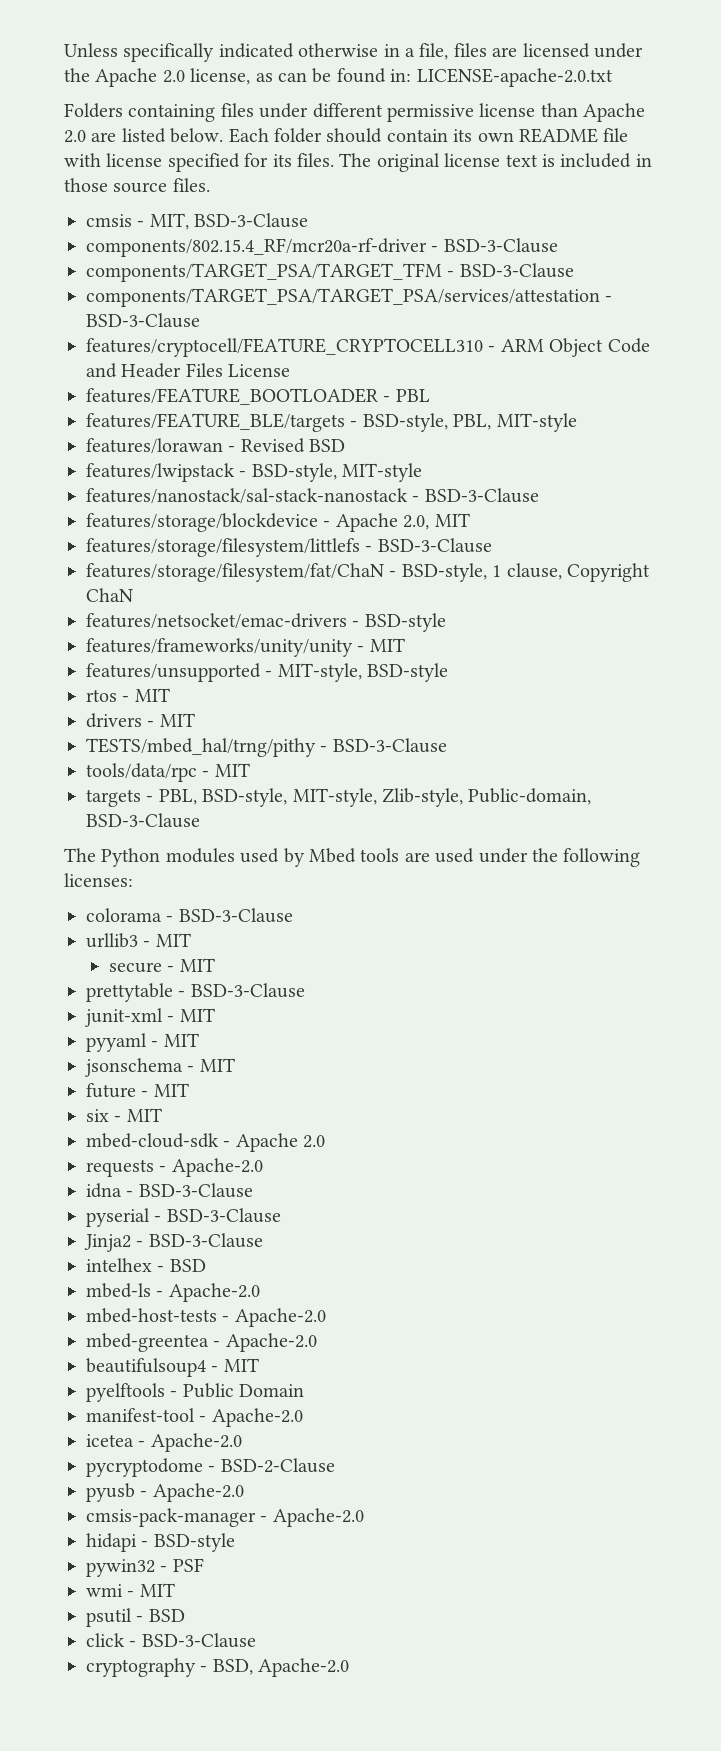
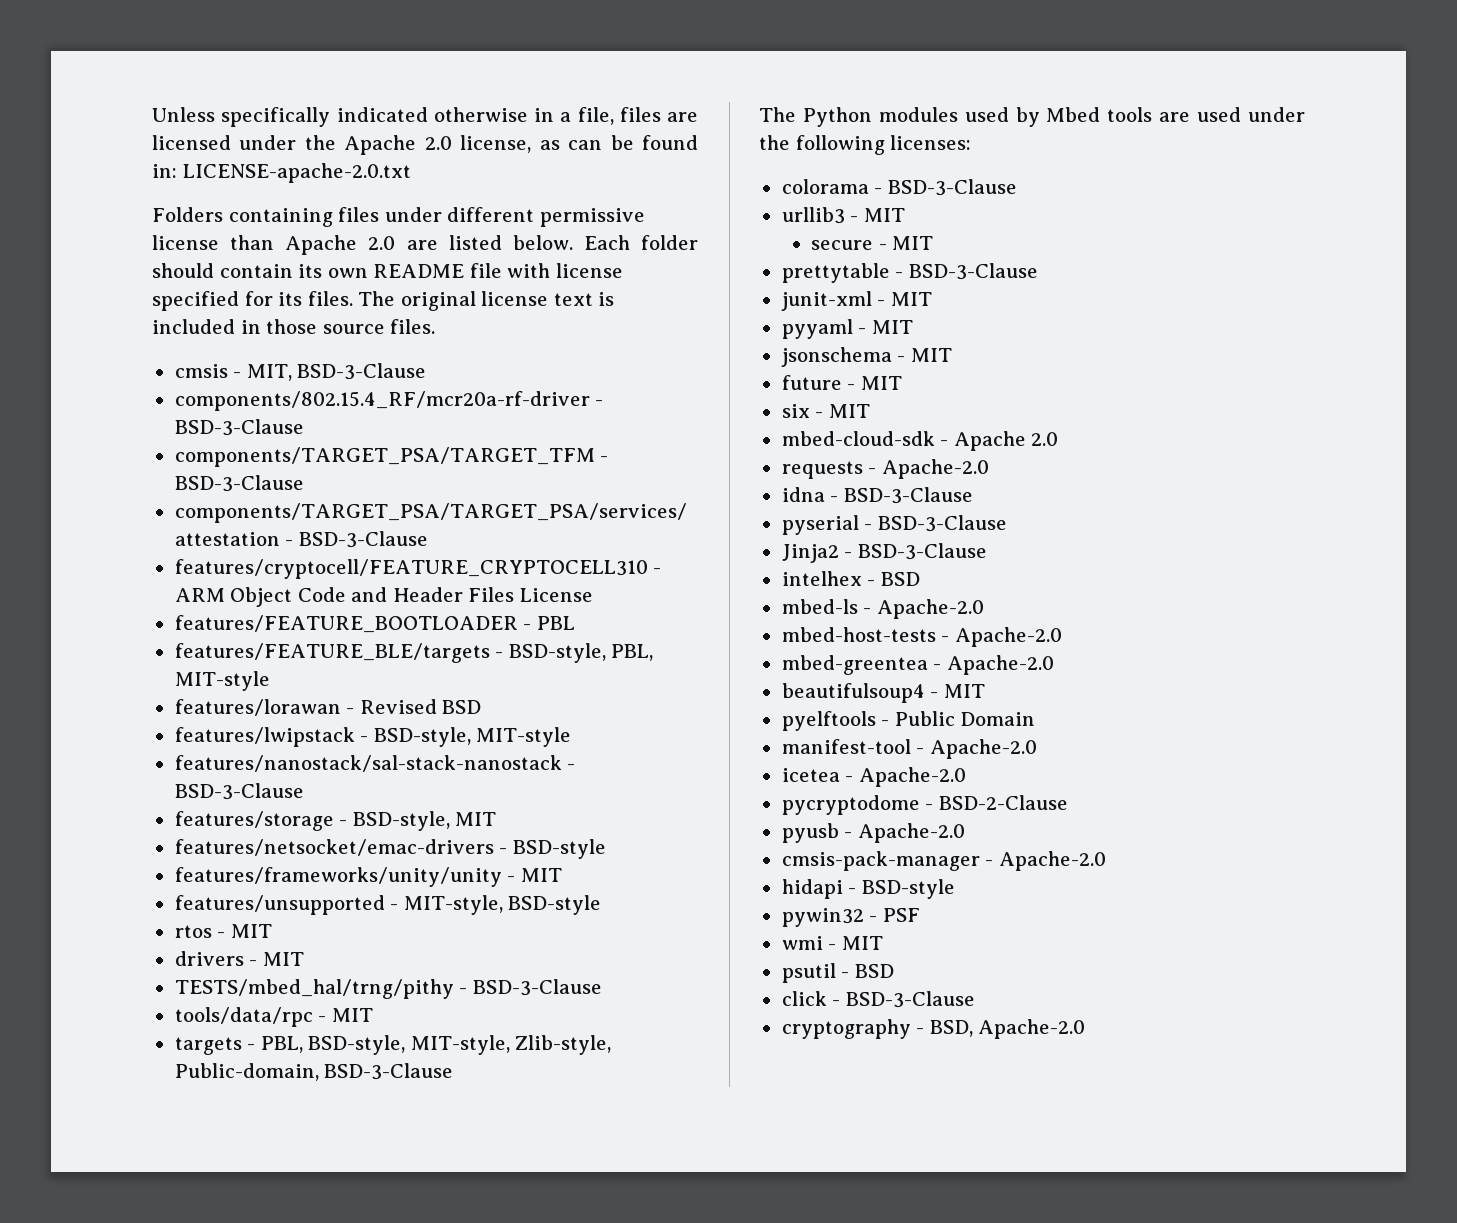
[86,513,470,532] [86,538,492,557] [86,563,650,582] [86,588,133,602] features/storage/blockdevice - Apache 2.0, MIT // features/storage/filesystem/littlefs - BSD-3-Clause // features/storage/filesystem/fat/ChaN - BSD-style, 1 clause, Copyright ChaN -> [174,811,497,831] features/storage - BSD-style, MIT

